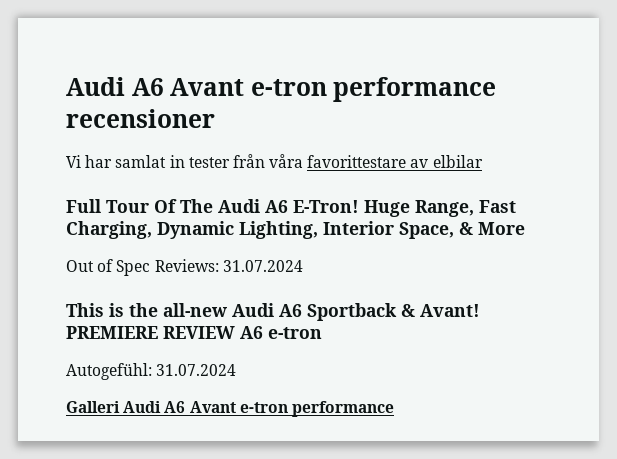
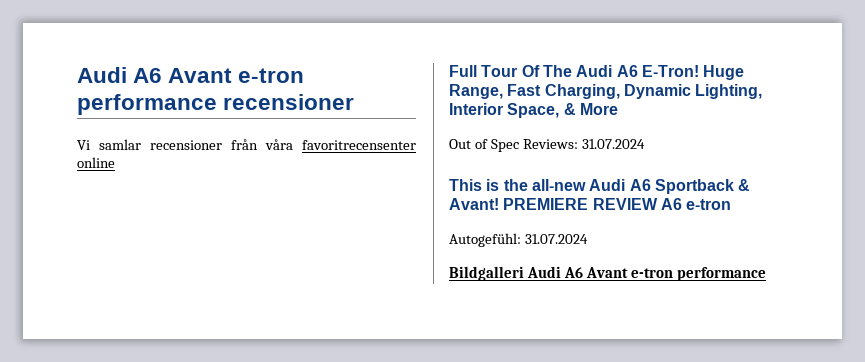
[85,154,483,168] har samlat in tester från våra favorittestare av elbilar -> [99,139,416,150] [77,157,115,168] samlar recensioner från våra favoritrecensenter online
[66,401,120,413] Galleri -> [449,266,524,281] Bildgalleri

